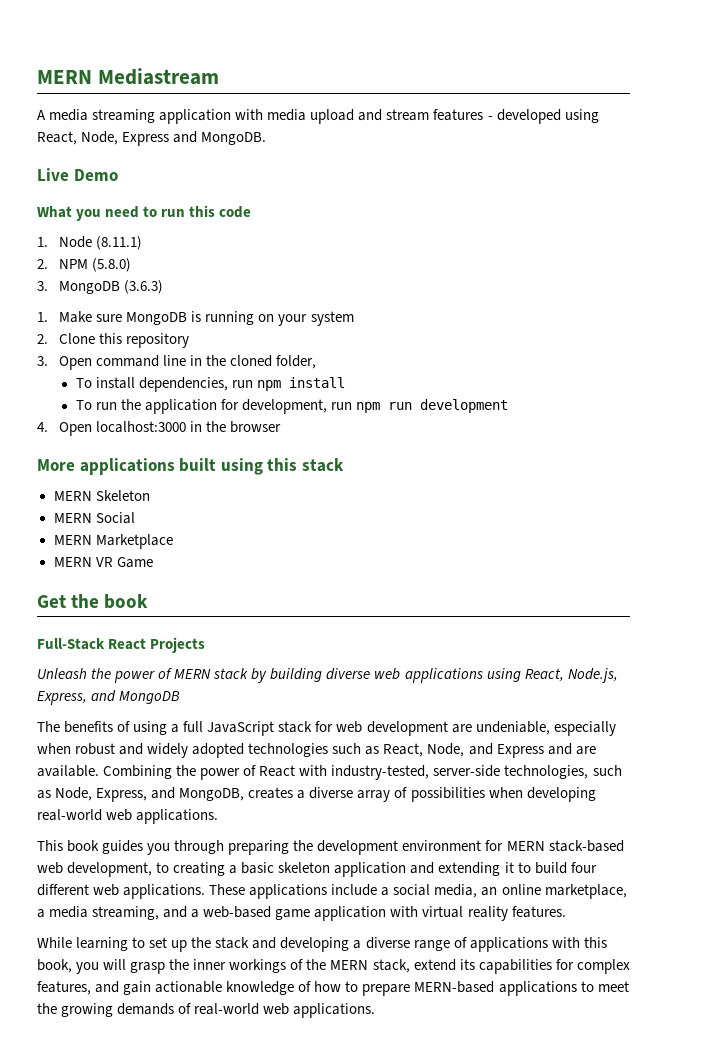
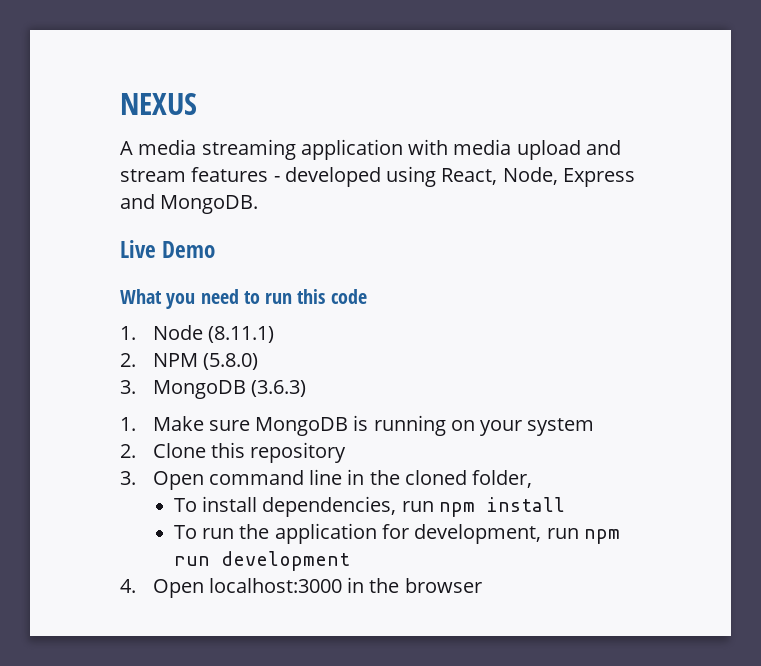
[37,68,219,85] MERN Mediastream -> [120,93,197,115] NEXUS
[37,458,344,475] [53,490,150,501] [53,512,135,524] [53,534,173,549] [53,557,153,568] [37,594,149,609] [37,637,206,653] [37,668,618,683] [37,690,181,705] [37,721,616,736] [37,743,596,758] [37,765,622,780] [37,787,596,802] [37,809,219,824] [37,840,624,855] [37,862,597,877] [37,884,627,899] [37,906,566,921] [37,937,607,952] [37,959,630,974] [37,981,629,996] [37,1003,376,1018] // More applications built using this stack // MERN Skeleton // MERN Social // MERN Marketplace // MERN VR Game // Get the book // Full-Stack React Projects // Unleash the power of MERN stack by building diverse web applications using React, Node.js, Express, and MongoDB // The benefits of using a full JavaScript stack for web development are undeniable, especially when robust and widely adopted technologies such as React, Node, and Express and are available. Combining the power of React with industry-tested, server-side technologies, such as Node, Express, and MongoDB, creates a diverse array of possibilities when developing real-world web applications. // This book guides you through preparing the development environment for MERN stack-based web development, to creating a basic skeleton application and extending it to build four different web applications. These applications include a social media, an online marketplace, a media streaming, and a web-based game application with virtual reality features. // While learning to set up the stack and developing a diverse range of applications with this book, you will grasp the inner workings of the MERN stack, extend its capabilities for complex features, and gain actionable knowledge of how to prepare MERN-based applications to meet the growing demands of real-world web applications. -> (482, 585) none

